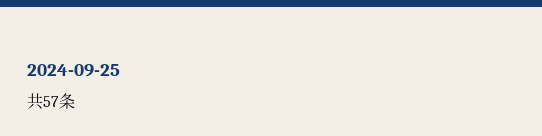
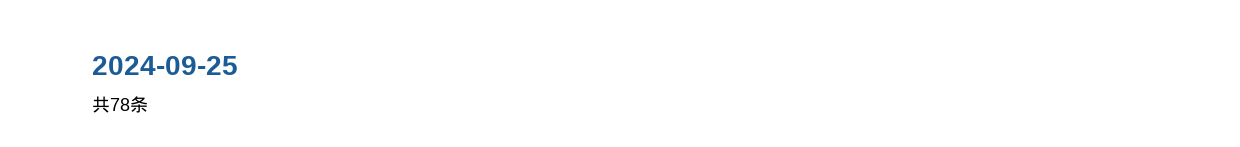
[43,96,59,107] 57 -> [110,98,130,111] 78

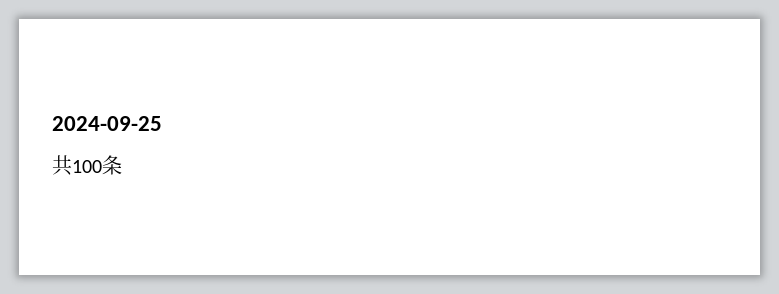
[110,98,130,111] 78 -> [72,160,102,173] 100

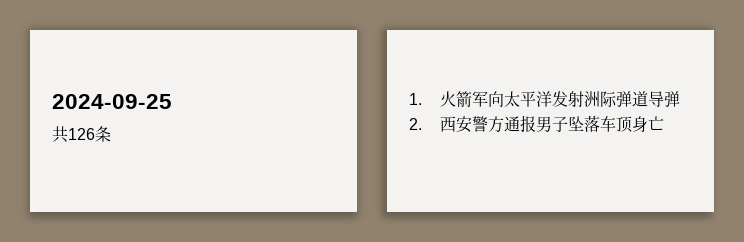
[72,160,102,173] 100 -> [68,128,95,140] 126
(122, 165) none -> [409,91,680,107] [409,115,664,133] // 1.火箭军向太平洋发射洲际弹道导弹 // 2.西安警方通报男子坠落车顶身亡

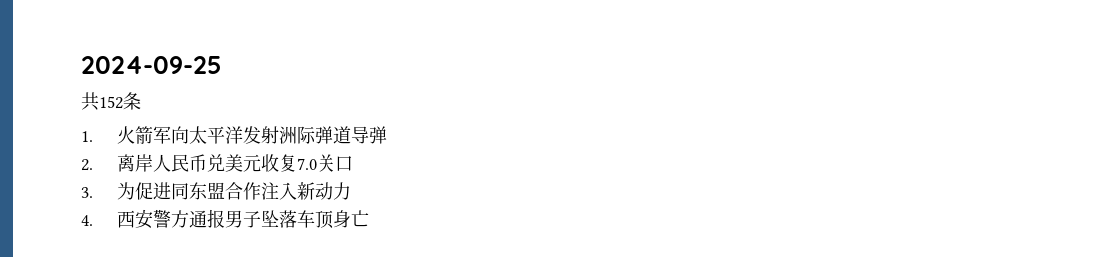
[68,128,95,140] 126 -> [99,96,123,109] 152
(422, 124) none -> [116,154,353,172] [81,182,351,200] [81,215,93,226] 离岸人民币兑美元收复7.0关口 // 3.为促进同东盟合作注入新动力 // 4.

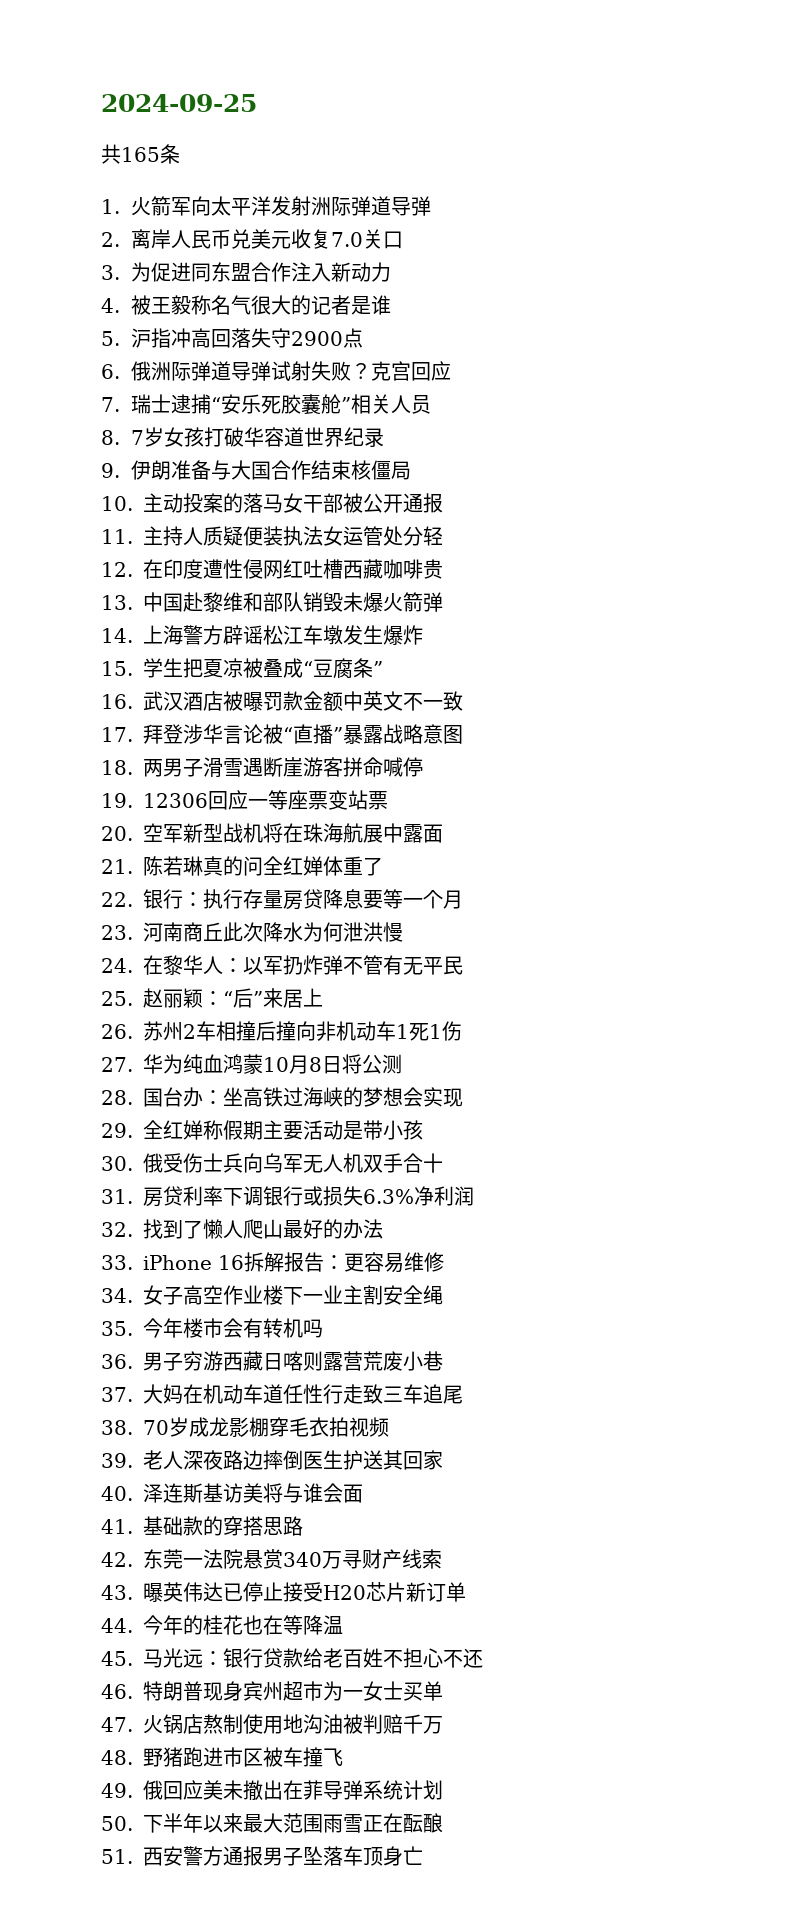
[99,96,123,109] 152 -> [121,147,160,162] 165
(93, 220) none -> [131,295,392,315] [101,328,364,348] [101,361,452,381] [101,394,432,415] [101,427,385,447] [101,460,412,480] [101,493,443,513] [101,526,443,546] [101,559,443,579] [101,592,443,613] [101,625,423,646] [101,658,383,679] [101,691,463,711] [101,724,463,744] [101,757,423,777] [101,790,388,810] [101,823,443,843] [101,856,383,876] [101,889,463,910] [101,922,403,942] [101,955,463,975] [101,988,323,1008] [101,1021,462,1041] [101,1054,402,1074] [101,1087,463,1107] [101,1120,423,1140] [101,1153,443,1173] [101,1186,474,1207] [101,1219,383,1239] [101,1252,444,1273] [101,1285,443,1305] [101,1318,323,1338] [101,1351,443,1371] [101,1384,463,1404] [101,1417,389,1437] [101,1450,443,1470] [101,1483,363,1503] [101,1516,303,1536] [101,1549,442,1569] [101,1582,466,1602] [101,1615,343,1635] [101,1648,483,1668] [101,1681,443,1701] [101,1714,443,1734] [101,1747,343,1767] [101,1780,443,1801] [101,1813,443,1833] [101,1849,133,1864] 被王毅称名气很大的记者是谁 // 5.沪指冲高回落失守2900点 // 6.俄洲际弹道导弹试射失败？克宫回应 // 7.瑞士逮捕“安乐死胶囊舱”相关人员 // 8. 7岁女孩打破华容道世界纪录 // 9.伊朗准备与大国合作结束核僵局 // 10.主动投案的落马女干部被公开通报 // 11.主持人质疑便装执法女运管处分轻 // 12.在印度遭性侵网红吐槽西藏咖啡贵 // 13.中国赴黎维和部队销毁未爆火箭弹 // 14.上海警方辟谣松江车墩发生爆炸 // 15.学生把夏凉被叠成“豆腐条” // 16.武汉酒店被曝罚款金额中英文不一致 // 17.拜登涉华言论被“直播”暴露战略意图 // 18.两男子滑雪遇断崖游客拼命喊停 // 19. 12306回应一等座票变站票 // 20.空军新型战机将在珠海航展中露面 // 21.陈若琳真的问全红婵体重了 // 22.银行：执行存量房贷降息要等一个月 // 23.河南商丘此次降水为何泄洪慢 // 24.在黎华人：以军扔炸弹不管有无平民 // 25.赵丽颖：“后”来居上 // 26.苏州2车相撞后撞向非机动车1死1伤 // 27.华为纯血鸿蒙10月8日将公测 // 28.国台办：坐高铁过海峡的梦想会实现 // 29.全红婵称假期主要活动是带小孩 // 30.俄受伤士兵向乌军无人机双手合十 // 31.房贷利率下调银行或损失6.3%净利润 // 32.找到了懒人爬山最好的办法 // 33. iPhone 16拆解报告：更容易维修 // 34.女子高空作业楼下一业主割安全绳 // 35.今年楼市会有转机吗 // 36.男子穷游西藏日喀则露营荒废小巷 // 37.大妈在机动车道任性行走致三车追尾 // 38. 70岁成龙影棚穿毛衣拍视频 // 39.老人深夜路边摔倒医生护送其回家 // 40.泽连斯基访美将与谁会面 // 41.基础款的穿搭思路 // 42.东莞一法院悬赏340万寻财产线索 // 43.曝英伟达已停止接受H20芯片新订单 // 44.今年的桂花也在等降温 // 45.马光远：银行贷款给老百姓不担心不还 // 46.特朗普现身宾州超市为一女士买单 // 47.火锅店熬制使用地沟油被判赔千万 // 48.野猪跑进市区被车撞飞 // 49.俄回应美未撤出在菲导弹系统计划 // 50.下半年以来最大范围雨雪正在酝酿 // 51.

